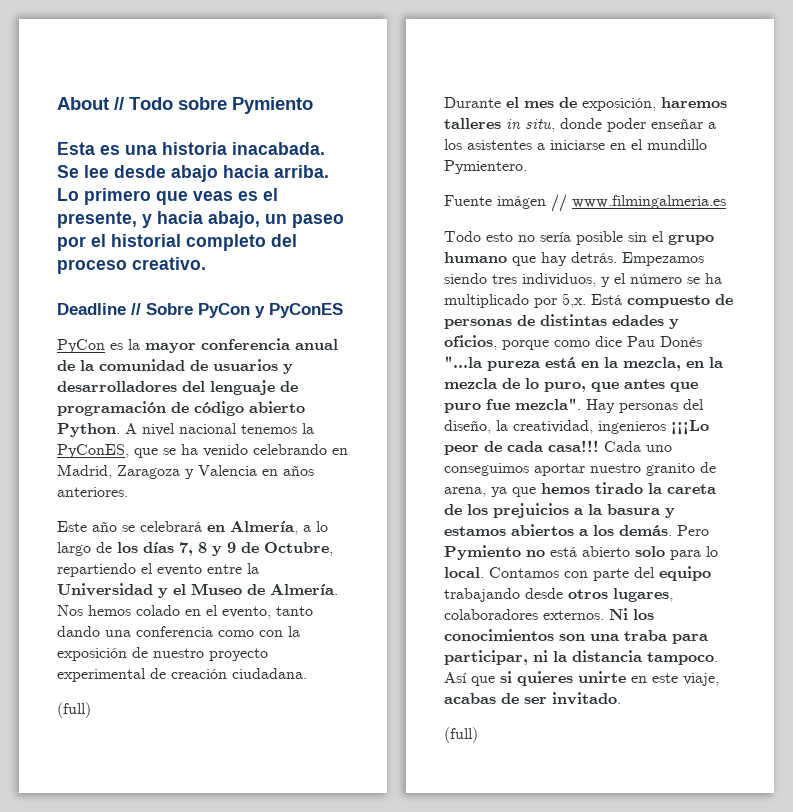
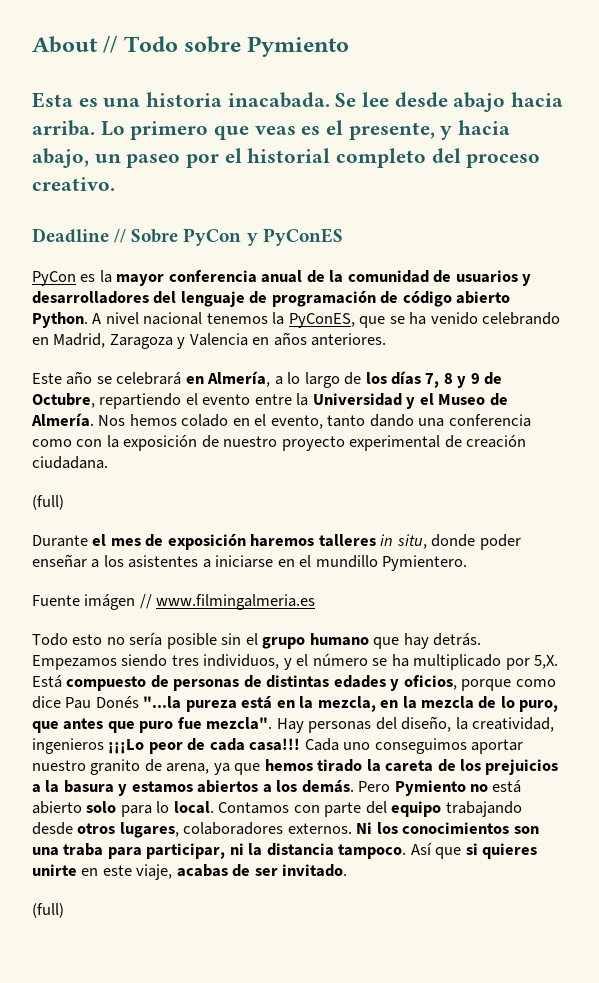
[582,98,656,111] exposición, -> [167,534,246,550] exposición
[562,293,586,308] 5,x. -> [534,655,559,669] 5,X.

